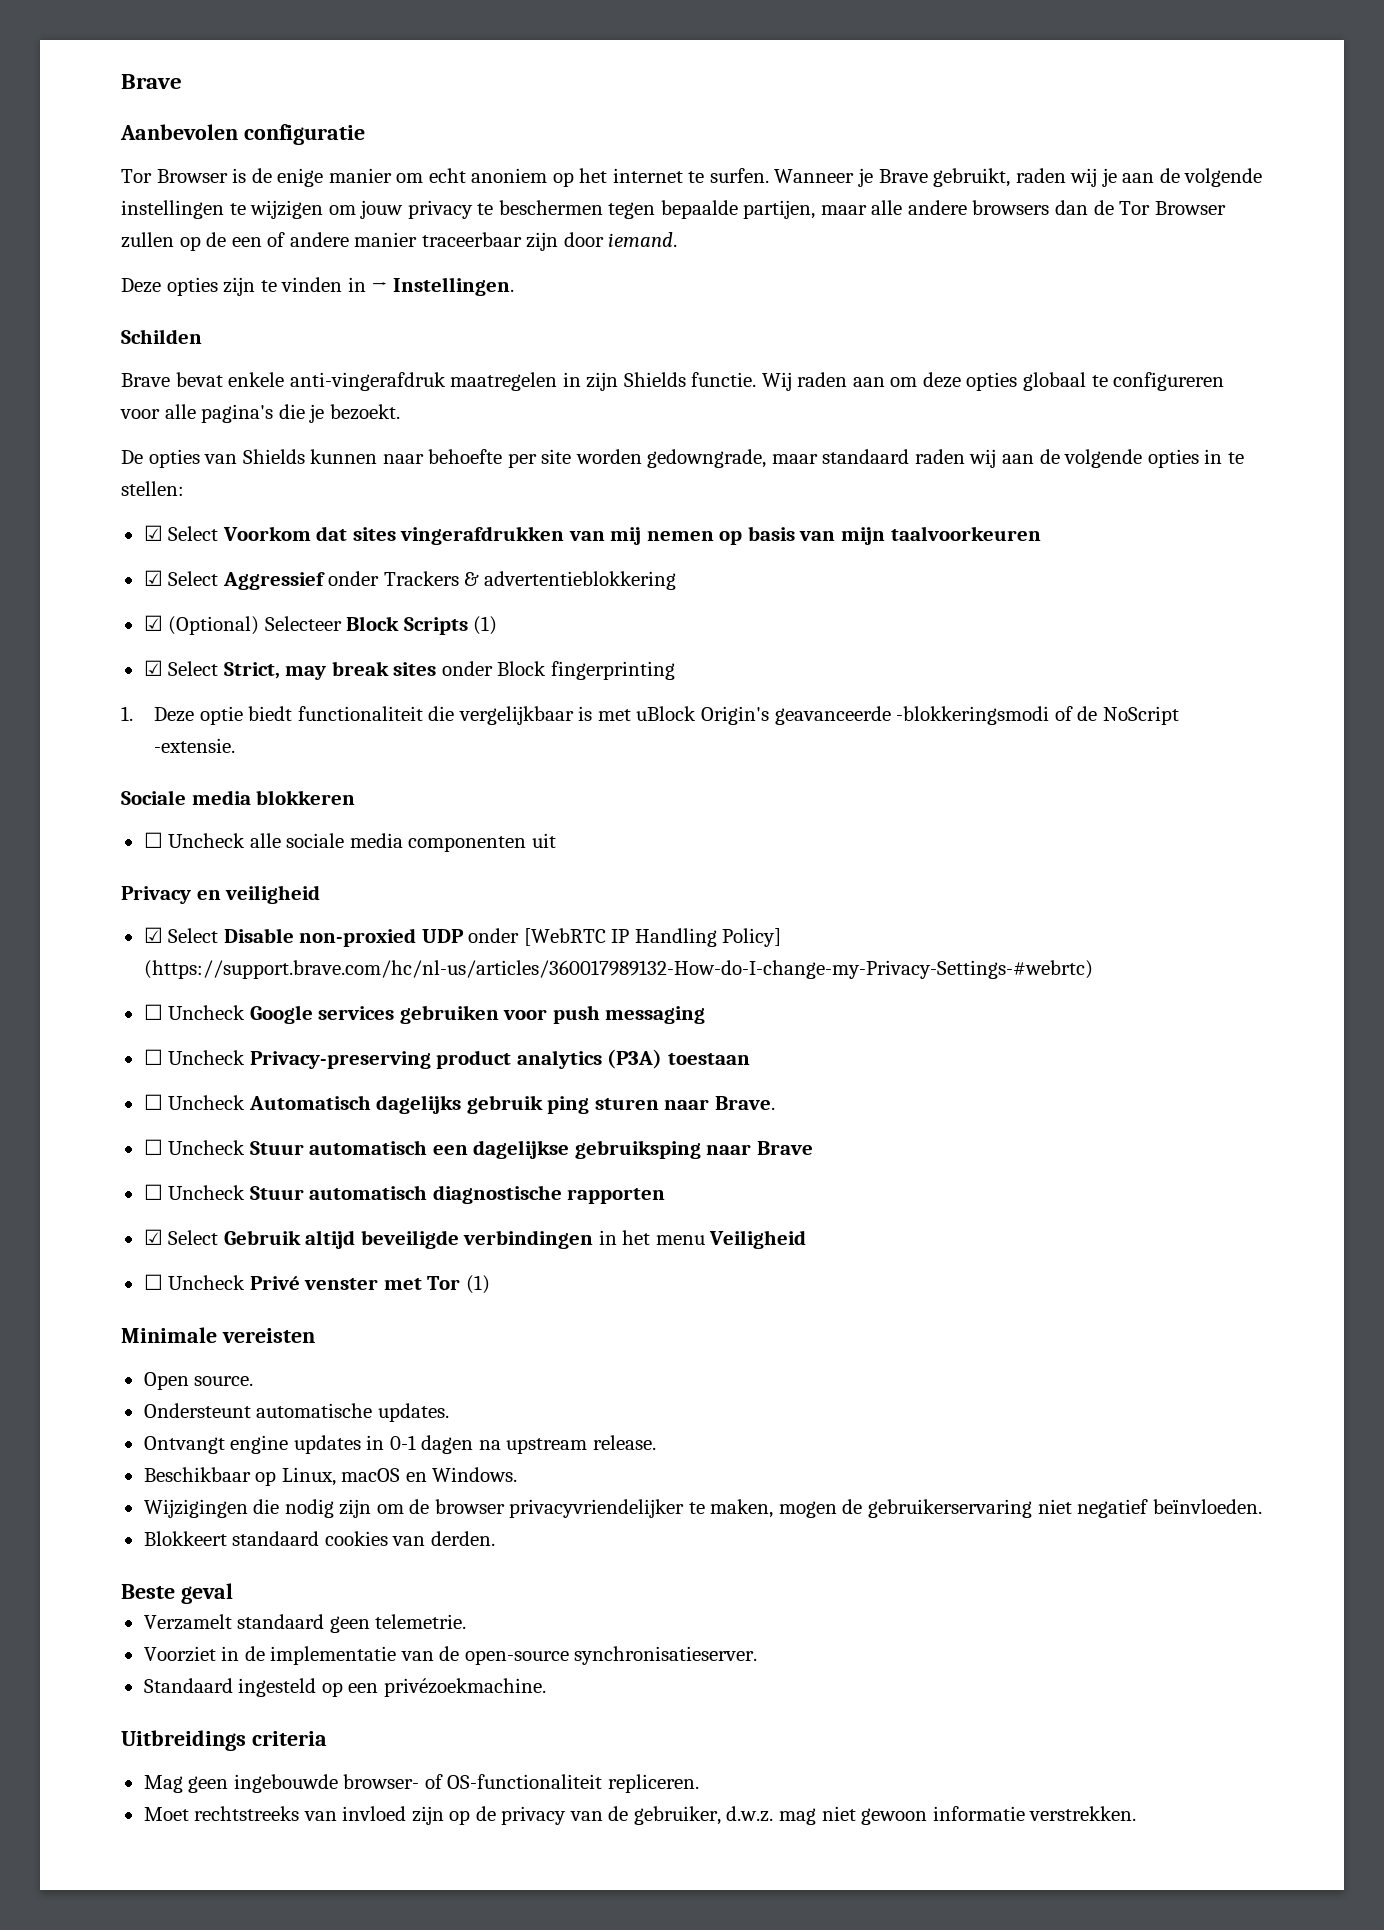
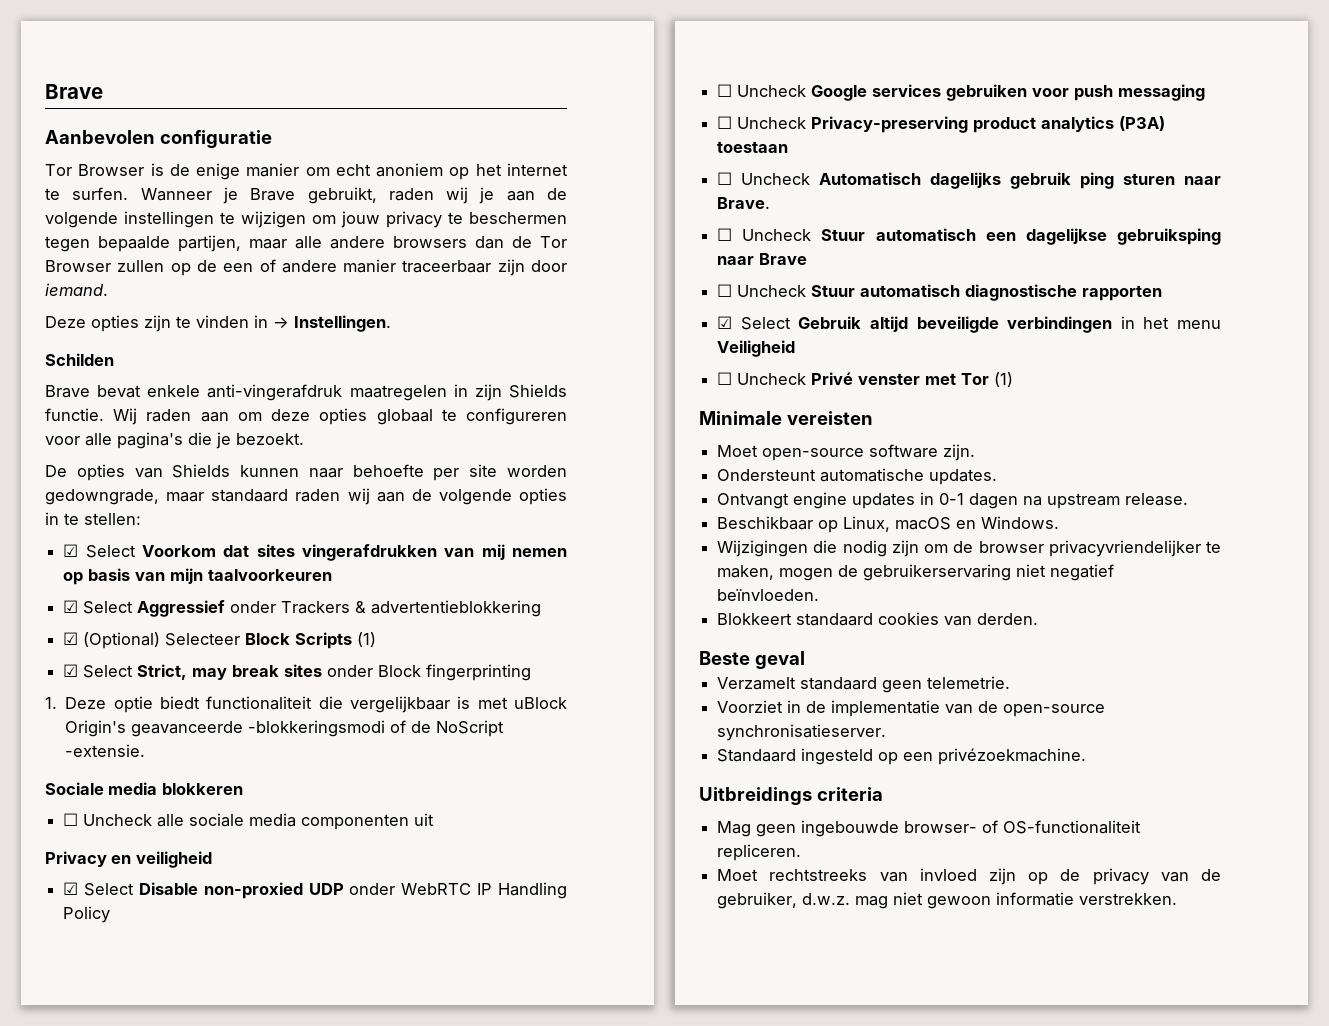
[523,928,606,946] [WebRTC -> [401,883,472,895] WebRTC
[722,928,782,947] [143,960,1093,979] Policy] (https://support.brave.com/hc/nl-us/articles/360017989132-How-do-I-change-my-Privacy-Settings-#webrtc) -> [63,906,111,923] Policy
[143,1372,254,1390] Open source. -> [717,444,976,461] Moet open-source software zijn.

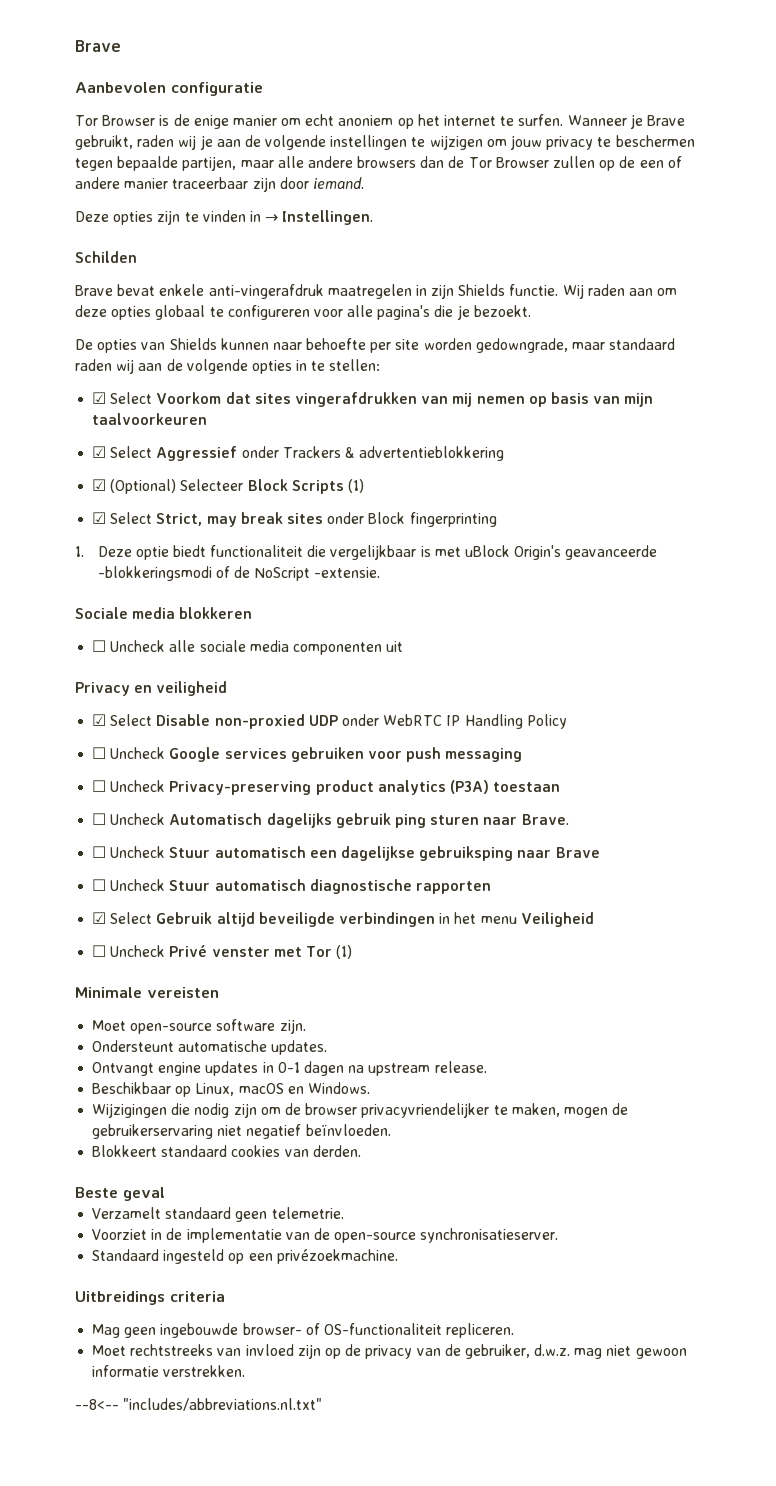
(1178, 899) none -> [75,1398,323,1411] // --8<-- "includes/abbreviations.nl.txt"

